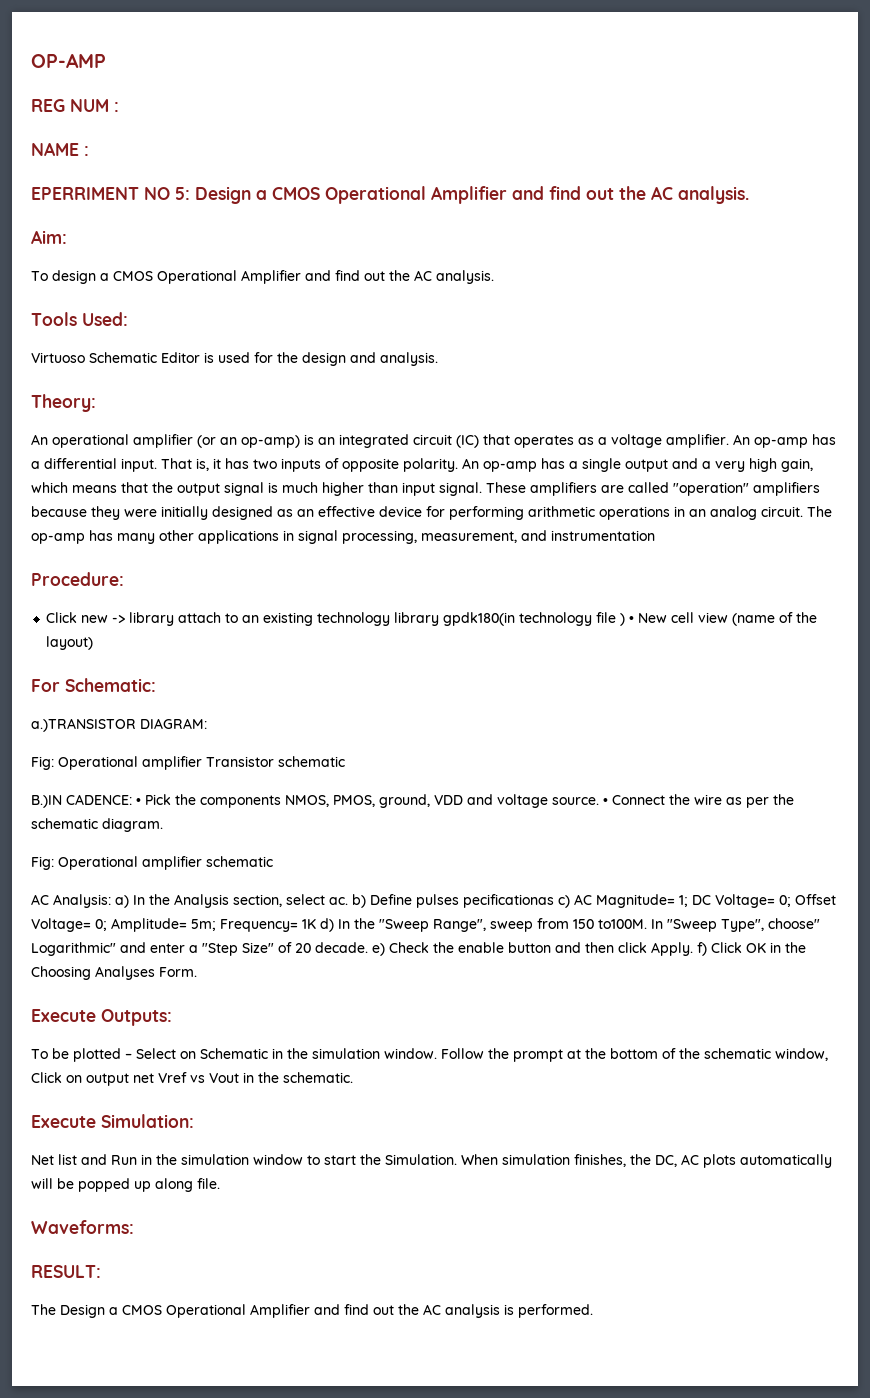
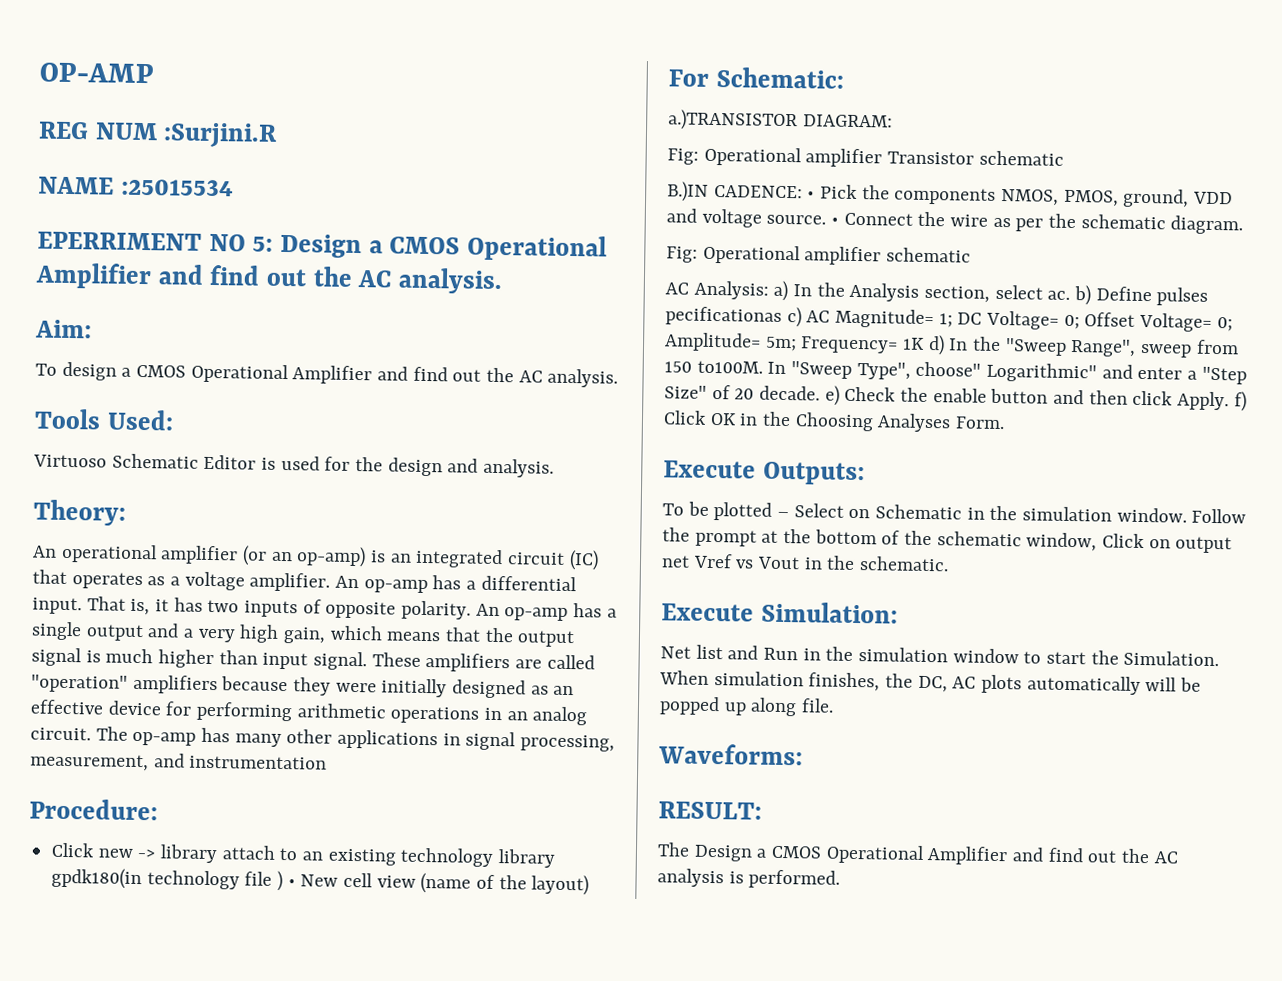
[114,102,119,112] : -> [163,122,279,148] :Surjini.R
[84,146,89,156] : -> [120,178,233,197] :25015534

